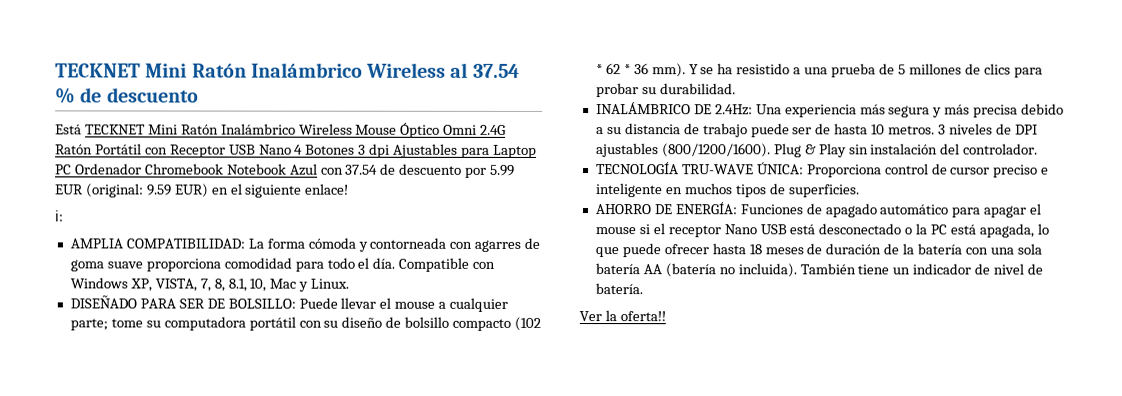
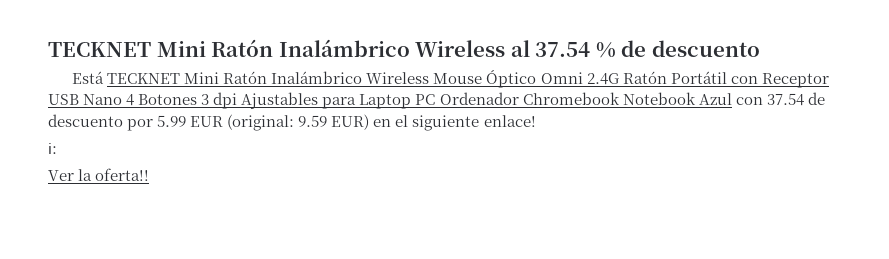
[69,237,541,252] [69,257,496,272] [69,277,350,292] [69,295,509,312] [69,316,542,331] [595,63,1043,78] [595,83,736,98] [595,102,1065,118] [595,123,1038,138] [595,143,1039,158] [595,162,1050,178] [595,183,860,198] [594,202,1042,218] [594,223,1049,238] [594,243,1042,258] [594,263,1044,278] [594,283,643,295] // AMPLIA COMPATIBILIDAD: La forma cómoda y contorneada con agarres de goma suave proporciona comodidad para todo el día. Compatible con Windows XP, VISTA, 7, 8, 8.1, 10, Mac y Linux. // DISEÑADO PARA SER DE BOLSILLO: Puede llevar el mouse a cualquier parte; tome su computadora portátil con su diseño de bolsillo compacto (102 * 62 * 36 mm). Y se ha resistido a una prueba de 5 millones de clics para probar su durabilidad. // INALÁMBRICO DE 2.4Hz: Una experiencia más segura y más precisa debido a su distancia de trabajo puede ser de hasta 10 metros. 3 niveles de DPI ajustables (800/1200/1600). Plug & Play sin instalación del controlador. // TECNOLOGÍA TRU-WAVE ÚNICA: Proporciona control de cursor preciso e inteligente en muchos tipos de superficies. // AHORRO DE ENERGÍA: Funciones de apagado automático para apagar el mouse si el receptor Nano USB está desconectado o la PC está apagada, lo que puede ofrecer hasta 18 meses de duración de la batería con una sola batería AA (batería no incluida). También tiene un indicador de nivel de batería. -> (57, 148) none

